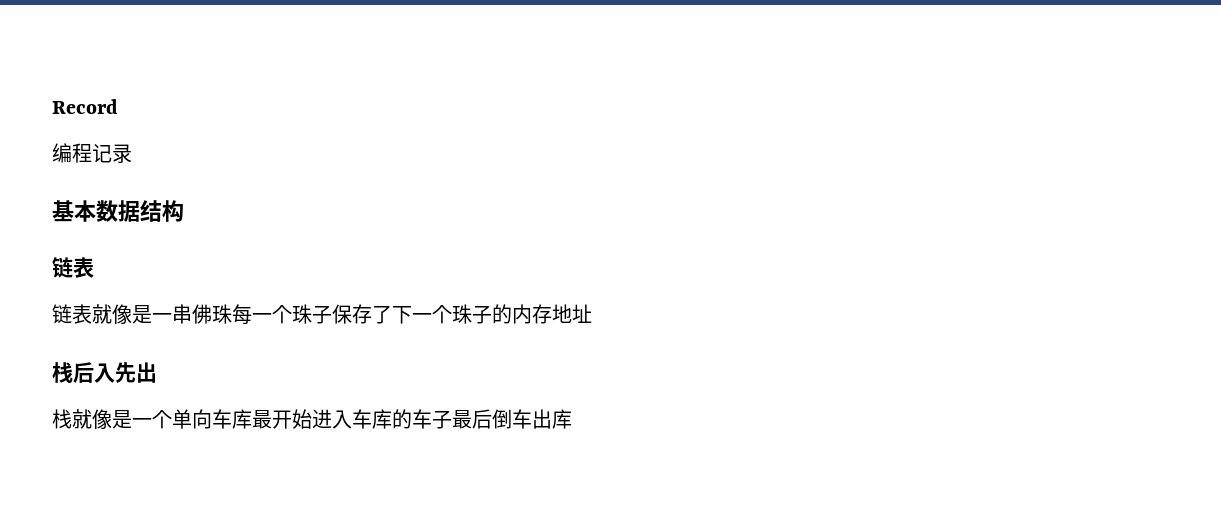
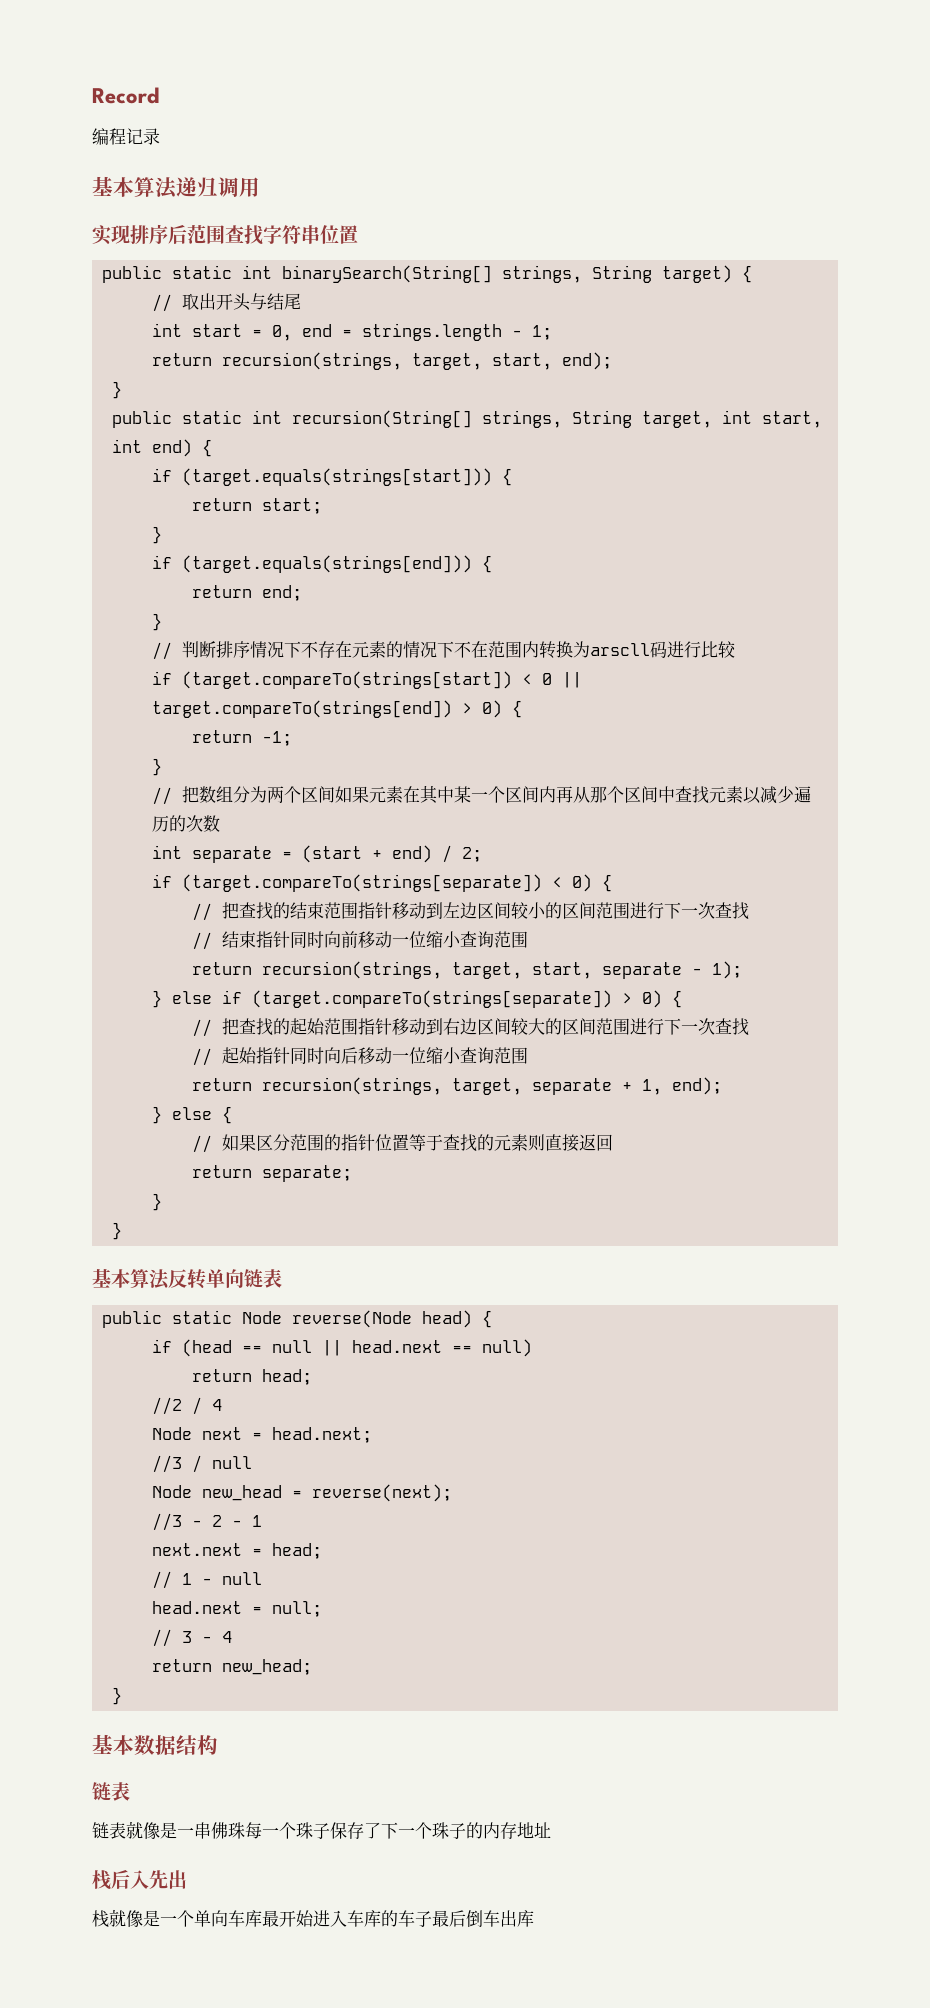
(132, 153) none -> [92,176,260,199] [92,224,358,245] [102,265,753,283] [152,293,302,312] [152,323,553,341] [152,352,613,370] [112,381,123,399] [112,410,823,428] [112,439,213,457] [152,468,513,486] [192,498,323,514] [152,526,163,544] [152,555,493,573] [192,585,303,601] [152,613,163,631] [152,641,737,660] [152,671,583,689] [152,700,523,718] [192,730,293,746] [152,758,163,776] [152,785,812,805] [152,815,221,832] [152,845,483,863] [152,874,613,892] [192,902,750,921] [192,931,529,950] [192,961,743,979] [152,990,683,1008] [192,1018,750,1037] [192,1047,529,1066] [192,1077,723,1095] [152,1106,233,1124] [192,1134,614,1153] [192,1165,353,1182] [152,1193,163,1211] [112,1222,123,1240] [92,1269,282,1290] [102,1310,493,1328] [152,1339,533,1357] [192,1369,313,1385] [152,1397,223,1415] [152,1427,373,1443] [152,1455,253,1473] [152,1484,453,1502] [152,1513,263,1531] [152,1543,323,1559] [152,1571,263,1589] [152,1601,323,1617] [152,1629,233,1647] [152,1659,313,1675] [112,1687,123,1705] // 基本算法递归调用 // 实现排序后范围查找字符串位置 // public static int binarySearch(String[] strings, String target) { // // 取出开头与结尾 // int start = 0, end = strings.length - 1; // return recursion(strings, target, start, end); // } // public static int recursion(String[] strings, String target, int start, int end) { // if (target.equals(strings[start])) { // return start; // } // if (target.equals(strings[end])) { // return end; // } // // 判断排序情况下不存在元素的情况下不在范围内转换为arscll码进行比较 // if (target.compareTo(strings[start]) < 0 || target.compareTo(strings[end]) > 0) { // return -1; // } // // 把数组分为两个区间如果元素在其中某一个区间内再从那个区间中查找元素以减少遍历的次数 // int separate = (start + end) / 2; // if (target.compareTo(strings[separate]) < 0) { // // 把查找的结束范围指针移动到左边区间较小的区间范围进行下一次查找 // // 结束指针同时向前移动一位缩小查询范围 // return recursion(strings, target, start, separate - 1); // } else if (target.compareTo(strings[separate]) > 0) { // // 把查找的起始范围指针移动到右边区间较大的区间范围进行下一次查找 // // 起始指针同时向后移动一位缩小查询范围 // return recursion(strings, target, separate + 1, end); // } else { // // 如果区分范围的指针位置等于查找的元素则直接返回 // return separate; // } // } // 基本算法反转单向链表 // public static Node reverse(Node head) { // if (head == null || head.next == null) // return head; // //2 / 4 // Node next = head.next; // //3 / null // Node new_head = reverse(next); // //3 - 2 - 1 // next.next = head; // // 1 - null // head.next = null; // // 3 - 4 // return new_head; // }

